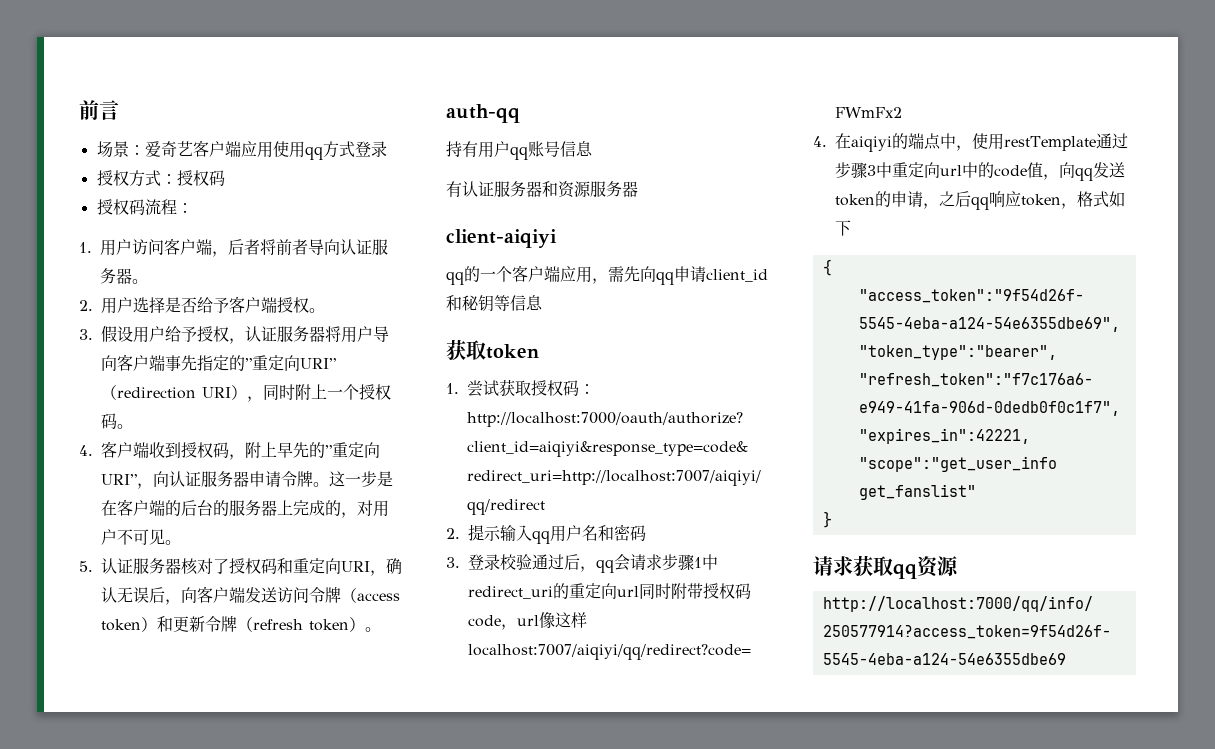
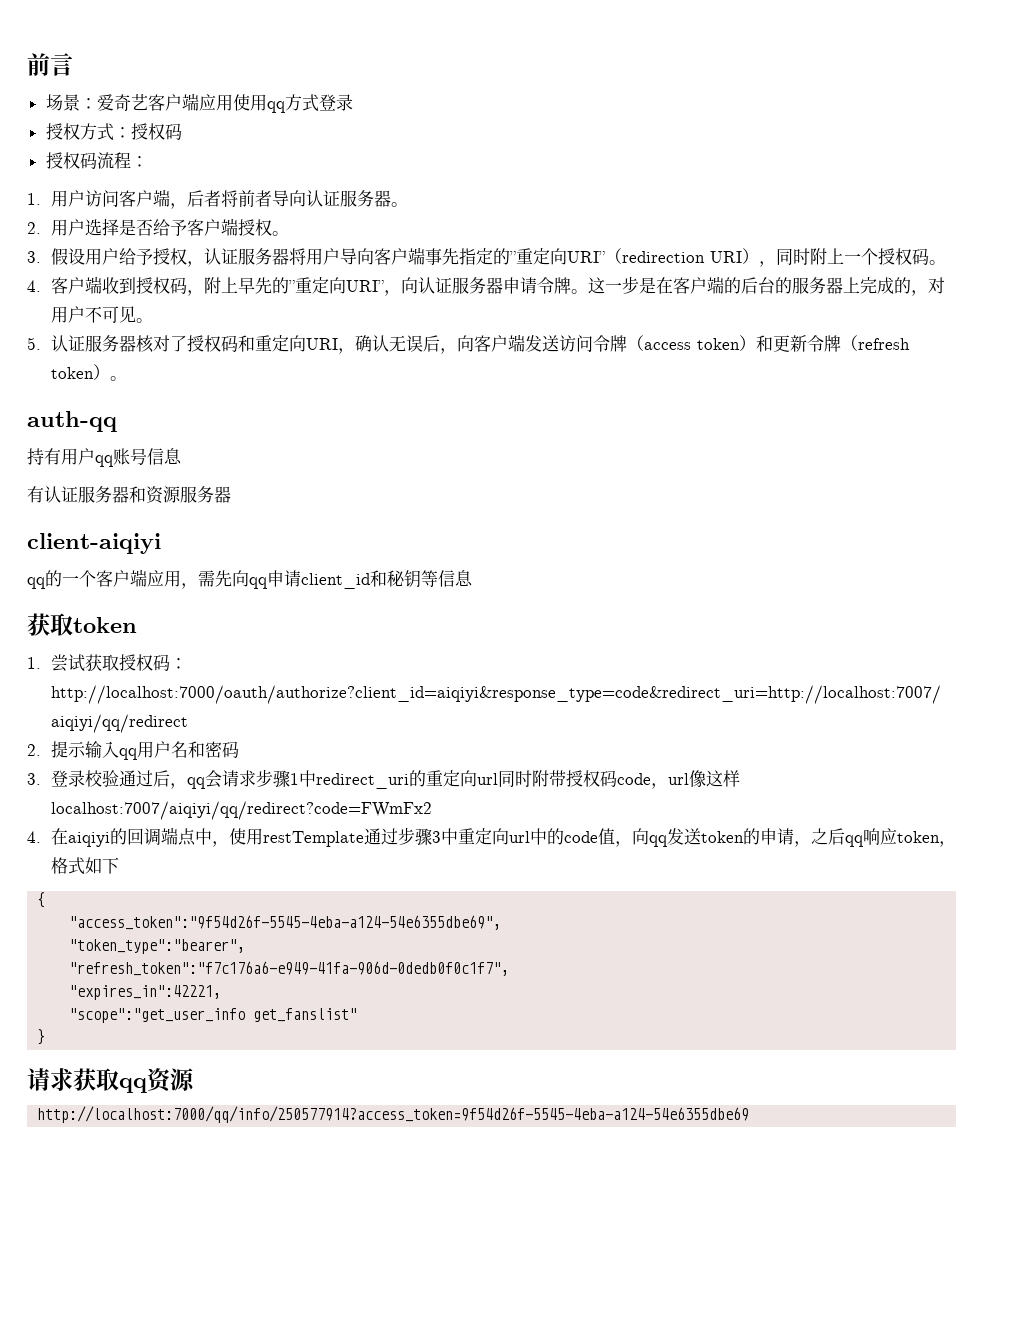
(908, 141) none -> [126,828,161,846] 回调

